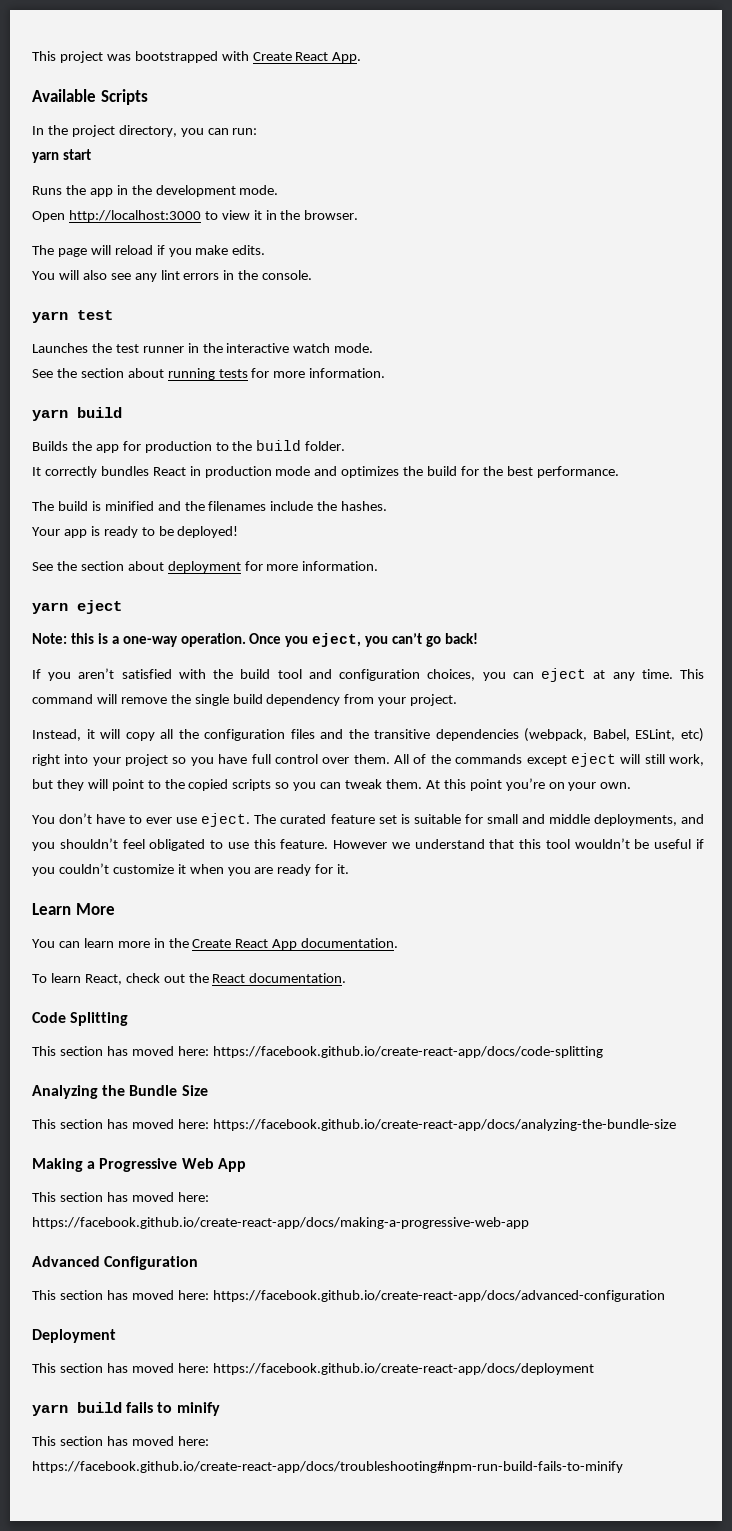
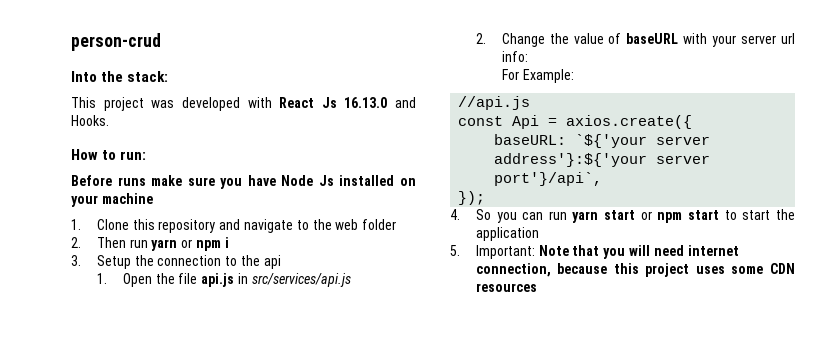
[32,51,362,63] [32,89,148,105] [32,125,258,137] This project was bootstrapped with Create React App. // Available Scripts // In the project directory, you can run: // -> [71,33,161,51] [71,71,169,82] [71,97,416,111] [71,115,109,126] [71,149,147,160] [71,175,417,189] [71,193,153,207] [71,219,397,233] [71,237,229,251] [71,255,281,269] [96,273,351,287] [475,33,795,47] [501,51,528,62] [501,69,574,83] [458,96,531,110] [458,115,693,129] [494,134,711,148] [494,153,711,167] [494,172,603,186] [458,191,486,205] [450,209,567,223] person-crud // Into the stack: // This project was developed with React Js 16.13.0 and Hooks. // How to run: // Before runs make sure you have Node Js installed on your machine // 1. Clone this repository and navigate to the web folder // 2. Then run yarn or npm i // 3. Setup the connection to the api // 1. Open the file api.js in src/services/api.js // 2. Change the value of baseURL with your server url info: // For Example: // //api.js // const Api = axios.create({ // baseURL: `${'your server address'}:${'your server port'}/api`, // }); // 4. So you can run
[32,185,279,197] [32,210,359,222] [32,245,266,257] [32,270,313,282] [32,310,113,323] [32,343,374,353] [32,368,386,380] [32,407,122,421] [32,440,346,453] [32,466,619,478] [32,501,388,511] [32,526,239,538] [32,561,379,573] [32,600,122,614] [32,633,478,647] [32,668,705,682] [32,694,458,706] [32,728,704,742] [32,753,704,767] [32,778,632,791] [32,813,704,827] [32,838,704,851] [32,863,350,876] [32,903,115,915] [32,938,399,950] [32,973,347,985] [32,1012,129,1026] [32,1046,603,1058] [32,1085,208,1099] [32,1119,676,1131] [32,1158,246,1172] [32,1192,209,1202] [32,1217,529,1229] [32,1256,199,1270] [32,1290,665,1302] [32,1329,116,1343] [32,1363,594,1375] [32,1402,220,1416] [32,1436,209,1446] [32,1461,623,1473] // Runs the app in the development mode. // Open http://localhost:3000 to view it in the browser. // The page will reload if you make edits. // You will also see any lint errors in the console. // yarn test // Launches the test runner in the interactive watch mode. // See the section about running tests for more information. // yarn build // Builds the app for production to the build folder. // It correctly bundles React in production mode and optimizes the build for the best performance. // The build is minified and the filenames include the hashes. // Your app is ready to be deployed! // See the section about deployment for more information. // yarn eject // Note: this is a one-way operation. Once you eject, you can’t go back! // If you aren’t satisfied with the build tool and configuration choices, you can eject at any time. This command will remove the single build dependency from your project. // Instead, it will copy all the configuration files and the transitive dependencies (webpack, Babel, ESLint, etc) right into your project so you have full control over them. All of the commands except eject will still work, but they will point to the copied scripts so you can tweak them. At this point you’re on your own. // You don’t have to ever use eject. The curated feature set is suitable for small and middle deployments, and you shouldn’t feel obligated to use this feature. However we understand that this tool wouldn’t be useful if you couldn’t customize it when you are ready for it. // Learn More // You can learn more in the Create React App documentation. // To learn React, check out the React documentation. // Code Splitting // This section has moved here: https://facebook.github.io/create-react-app/docs/code-splitting // Analyzing the Bundle Size // This section has moved here: https://facebook.github.io/create-react-app/docs/analyzing-the-bundle-size // Making a Progressive Web App // This section has moved here: https://facebook.github.io/create-react-app/docs/making-a-progressive-web-app // Advanced Configuration // This section has moved here: https://facebook.github.io/create-react-app/docs/advanced-configuration // Deployment // This section has moved here: https://facebook.github.io/create-react-app/docs/deployment // yarn build fails to minify // This section has moved here: https://facebook.github.io/create-react-app/docs/troubleshooting#npm-run-build-fails-to-minify -> [640,209,795,223] [475,227,539,241] [450,245,739,259] [475,263,795,277] [475,283,537,292] or npm start to start the application // 5. Important: Note that you will need internet connection, because this project uses some CDN resources

